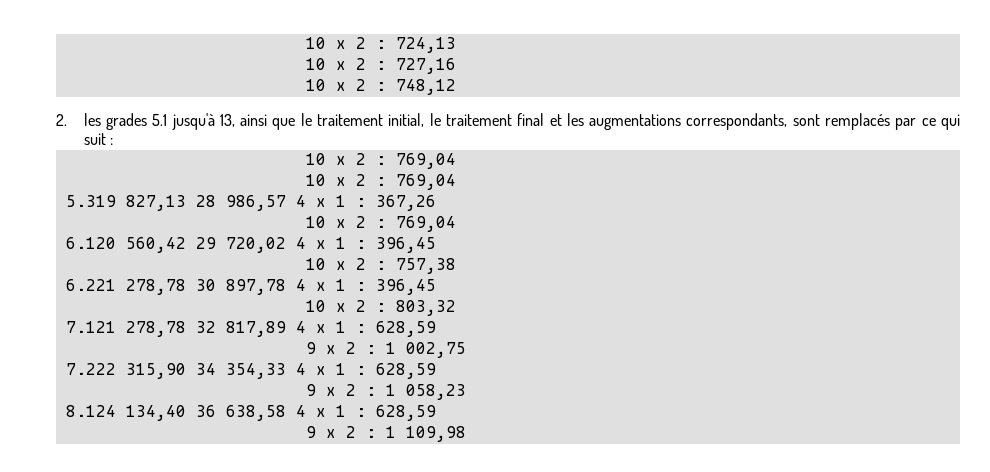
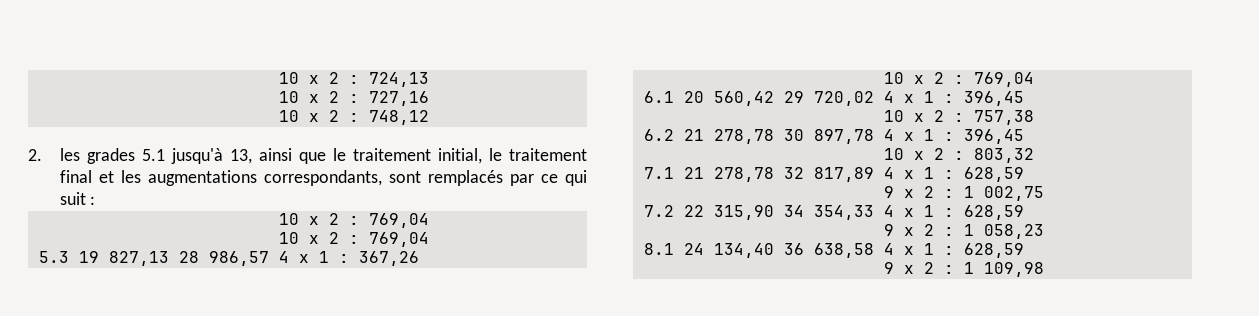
[65,195,116,207] 5.319 -> [38,251,99,263] 5.3 19
[65,237,116,249] 6.120 -> [643,91,704,103] 6.1 20
[65,279,116,291] 6.221 -> [643,129,704,141] 6.2 21
[65,321,116,333] 7.121 -> [643,167,704,179] 7.1 21
[65,363,116,375] 7.222 -> [643,205,704,217] 7.2 22
[65,405,116,417] 8.124 -> [643,243,704,255] 8.1 24

